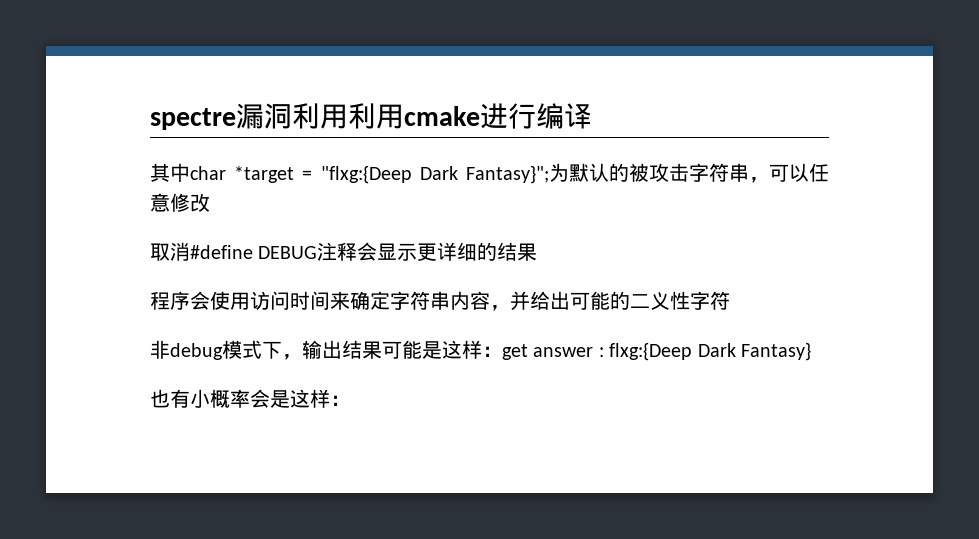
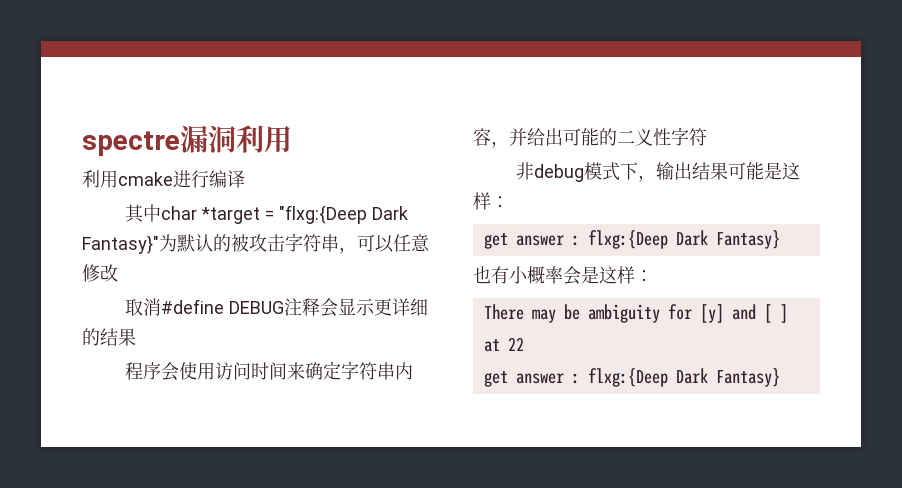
(348, 116) none -> (292, 139) //
[465,165,549,184] Fantasy}"; -> [82,235,159,254] Fantasy}"
(502, 351) none -> (509, 202) //
(350, 400) none -> [483,304,788,323] [483,337,524,352] [483,368,780,387] // There may be ambiguity for [y] and [ ] at 22 // get answer : flxg:{Deep Dark Fantasy}

